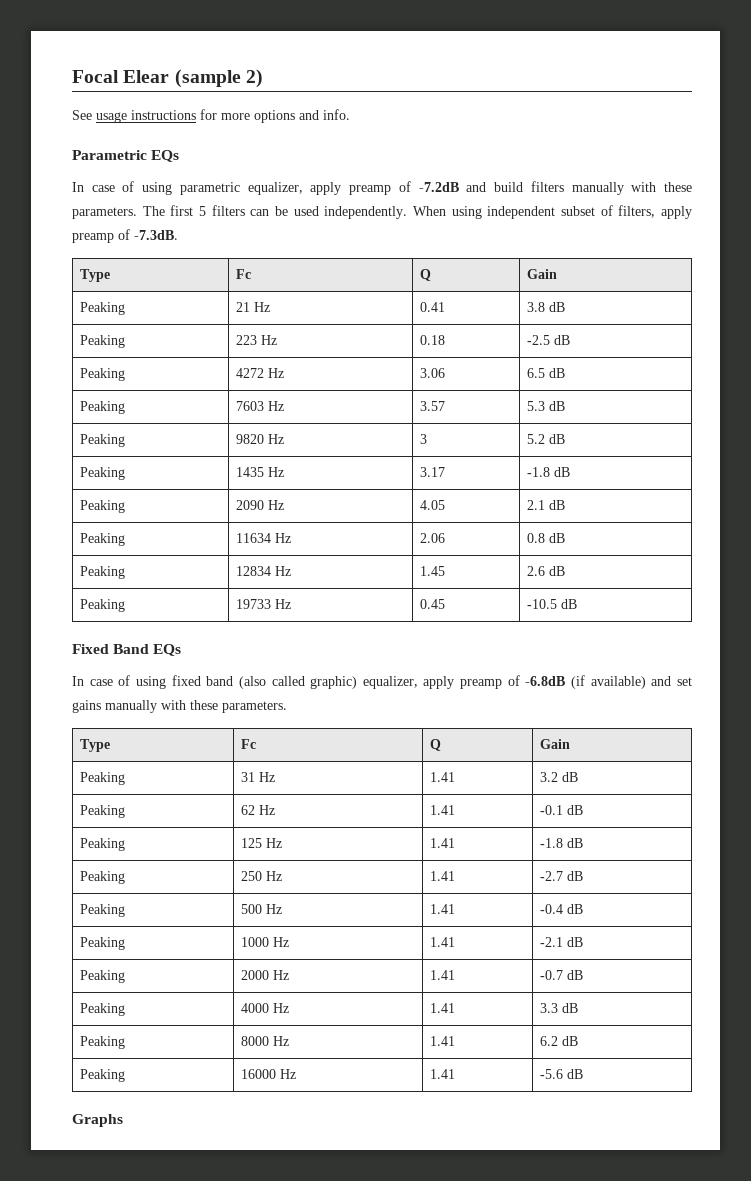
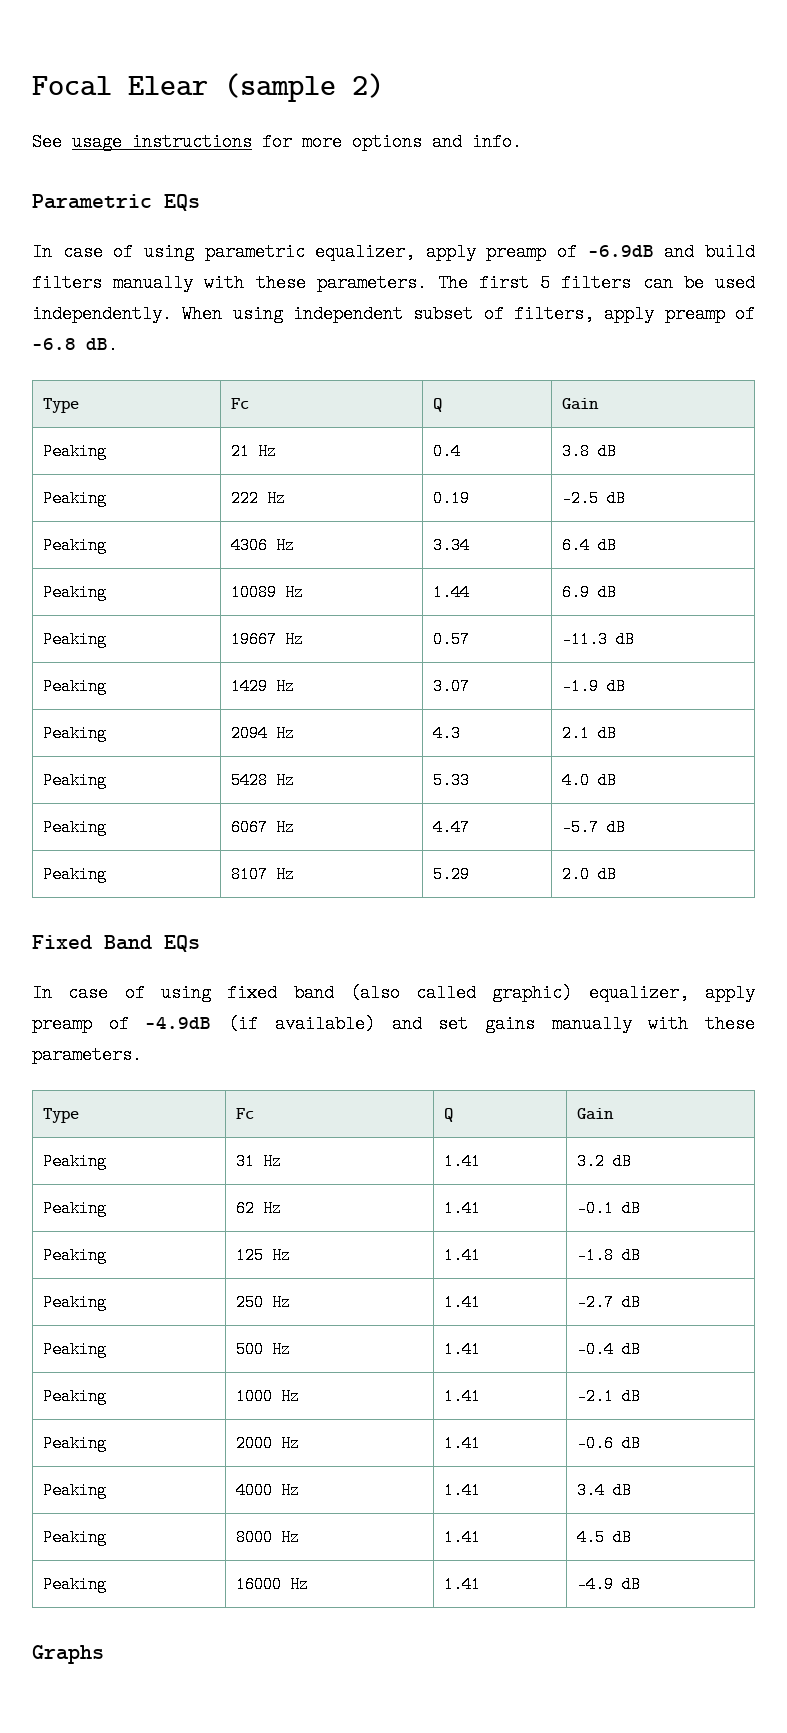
[418,182,459,192] -7.2dB -> [587,245,654,257] -6.9dB
[134,230,178,240] -7.3dB. -> [32,336,118,354] -6.8 dB.
[420,302,446,312] 0.41 -> [433,443,462,460] 0.4
[236,335,278,345] [420,335,446,345] 223 Hz | 0.18 -> [231,490,287,507] [433,490,471,507] 222 Hz | 0.19
[236,368,285,378] [420,368,446,378] [527,368,566,378] [80,401,126,414] [236,401,285,411] [420,401,446,411] [527,401,566,411] [80,434,126,447] [236,434,285,444] [420,434,428,444] [527,434,566,444] [80,467,126,480] [236,467,285,477] [420,467,446,477] [527,467,571,477] [80,500,126,513] [236,500,285,510] [420,500,446,510] 4272 Hz | 3.06 | 6.5 dB // Peaking | 7603 Hz | 3.57 | 5.3 dB // Peaking | 9820 Hz | 3 | 5.2 dB // Peaking | 1435 Hz | 3.17 | -1.8 dB // Peaking | 2090 Hz | 4.05 -> [231,537,296,554] [433,537,471,554] [562,537,618,554] [43,584,108,601] [231,584,305,601] [433,584,471,601] [562,584,618,601] [43,631,108,648] [231,631,305,648] [433,631,471,648] [562,631,636,648] [43,678,108,695] [231,678,296,695] [433,678,471,695] [562,678,627,695] [43,725,108,742] [231,725,296,742] [433,725,462,742] 4306 Hz | 3.34 | 6.4 dB // Peaking | 10089 Hz | 1.44 | 6.9 dB // Peaking | 19667 Hz | 0.57 | -11.3 dB // Peaking | 1429 Hz | 3.07 | -1.9 dB // Peaking | 2094 Hz | 4.3
[236,533,292,543] [420,533,446,543] [527,533,566,543] [80,566,126,579] [236,566,292,576] [420,566,446,576] [527,566,566,576] [80,599,126,612] [236,599,292,609] [420,599,446,609] [527,599,558,609] 11634 Hz | 2.06 | 0.8 dB // Peaking | 12834 Hz | 1.45 | 2.6 dB // Peaking | 19733 Hz | 0.45 | -10.5 -> [231,772,296,789] [433,772,471,789] [562,772,618,789] [43,819,108,836] [231,819,296,836] [433,819,471,836] [562,819,627,836] [43,866,108,883] [231,866,296,883] [433,866,471,883] [562,866,591,883] 5428 Hz | 5.33 | 4.0 dB // Peaking | 6067 Hz | 4.47 | -5.7 dB // Peaking | 8107 Hz | 5.29 | 2.0
[525,676,566,686] -6.8dB -> [145,1017,212,1029] -4.9dB
[540,970,564,980] -0.7 -> [577,1435,615,1452] -0.6
[540,1003,559,1013] 3.3 -> [577,1482,606,1499] 3.4
[540,1036,559,1046] 6.2 -> [577,1529,606,1546] 4.5
[540,1069,564,1079] -5.6 -> [577,1576,615,1593] -4.9

